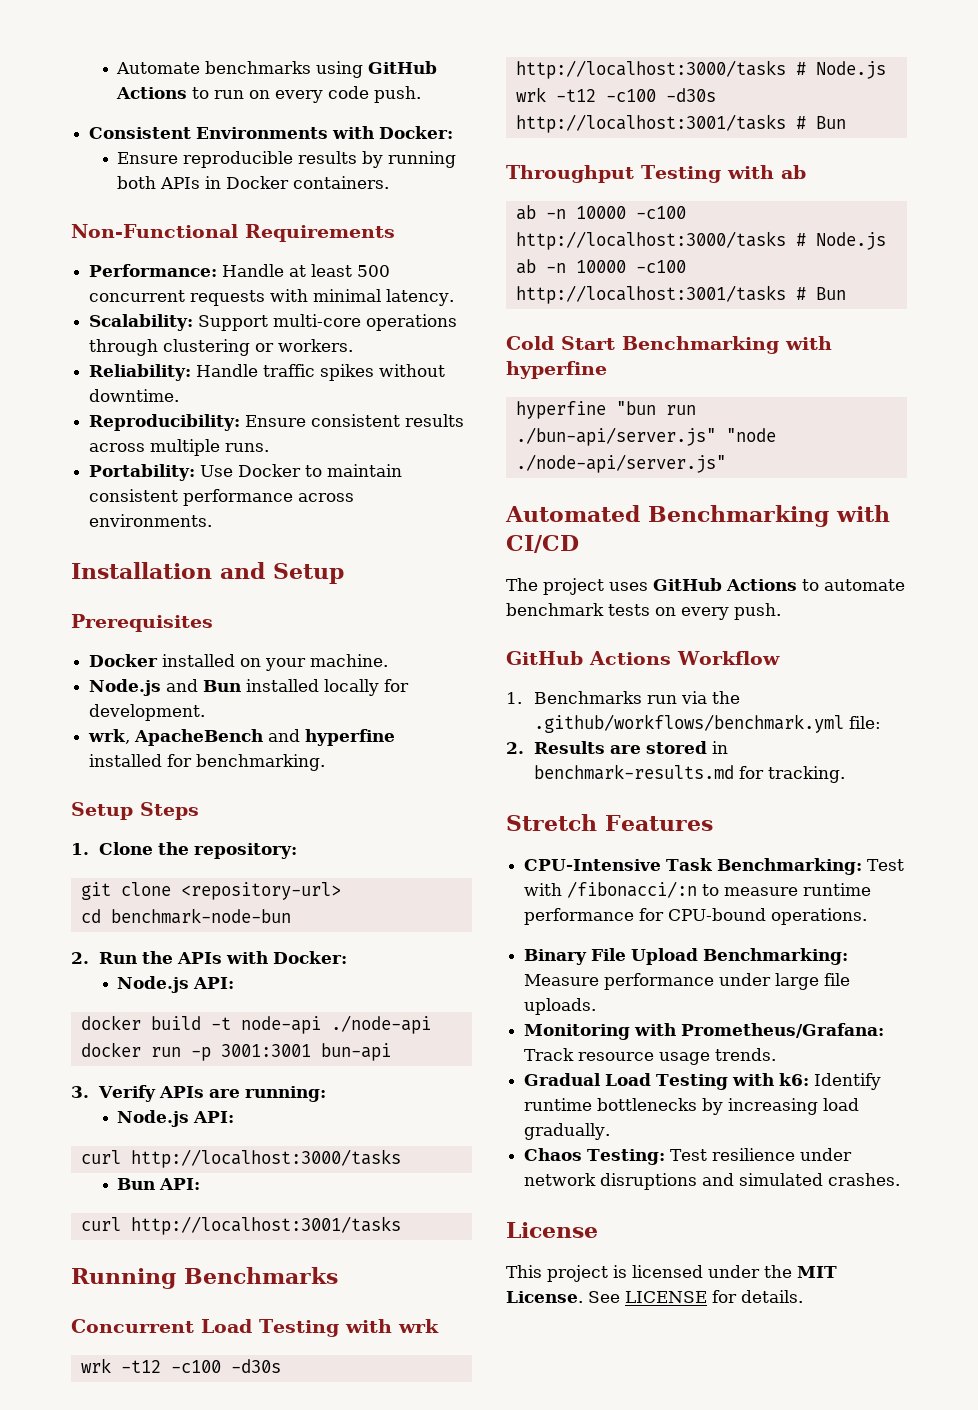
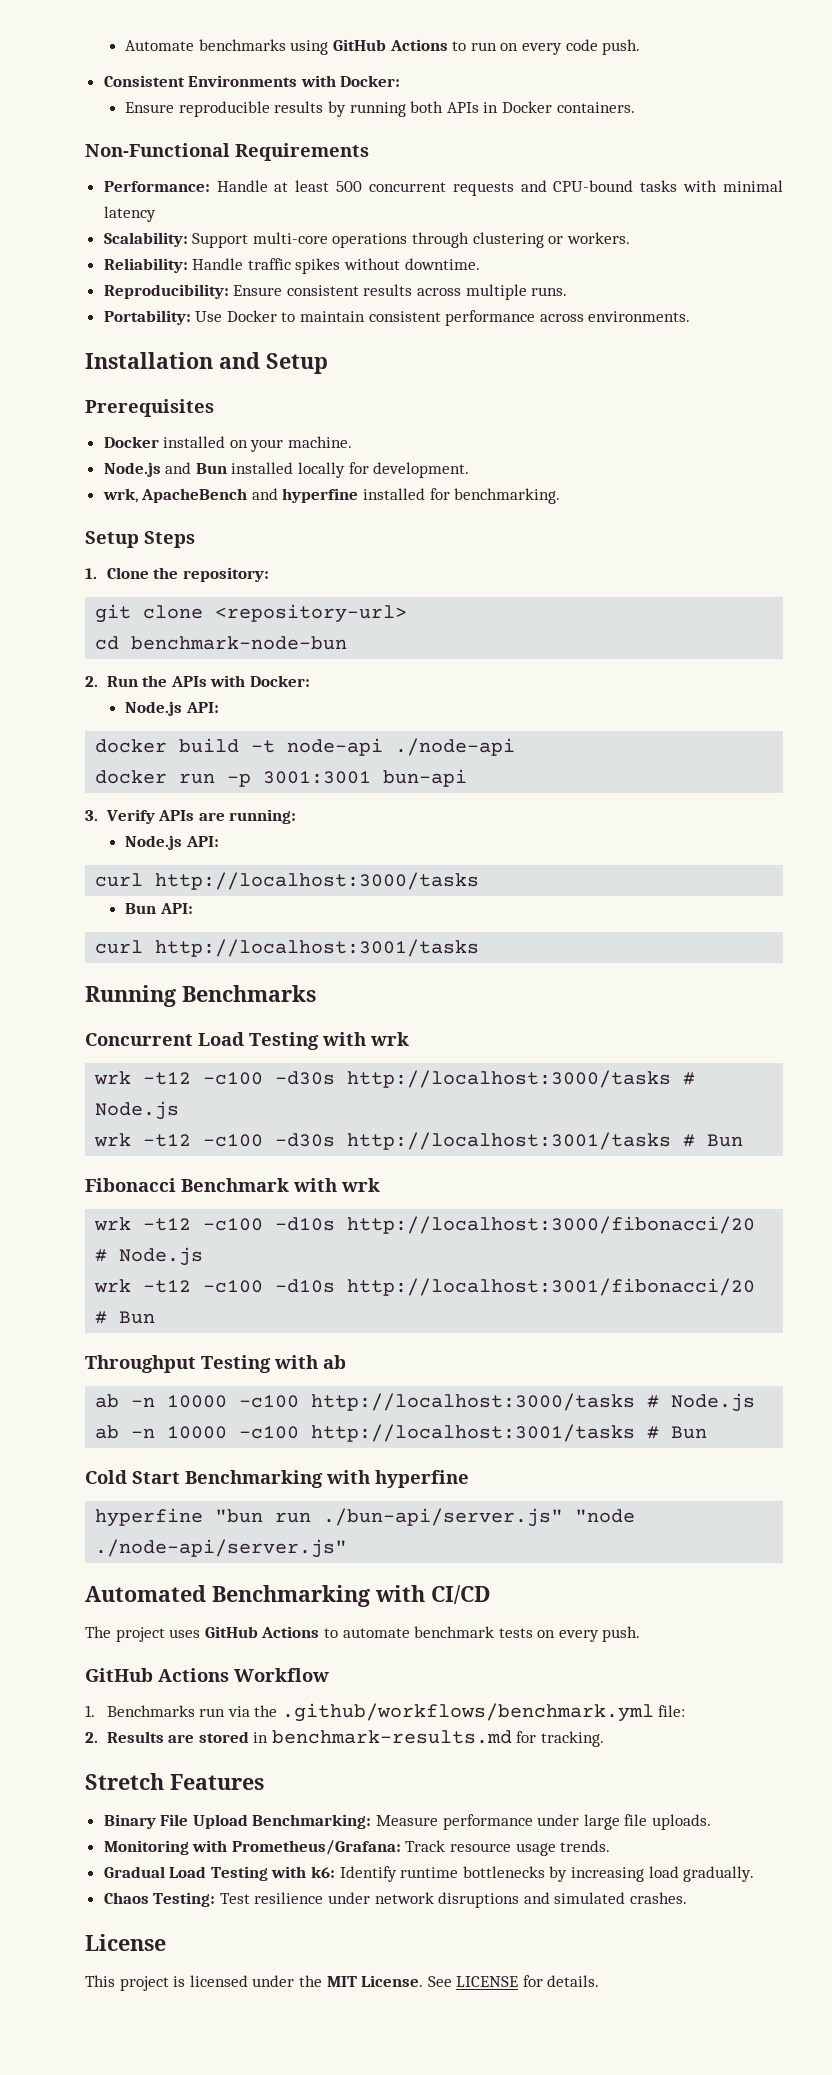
(266, 298) none -> [520,180,678,192] and CPU-bound tasks
[386,289,455,306] latency. -> [103,206,156,222] latency
(846, 122) none -> [85,1178,380,1192] [94,1216,756,1234] [95,1247,204,1266] [94,1278,756,1296] [95,1311,156,1324] // Fibonacci Benchmark with wrk // wrk -t12 -c100 -d10s http://localhost:3000/fibonacci/20 # Node.js // wrk -t12 -c100 -d10s http://localhost:3001/fibonacci/20 # Bun
[524,858,905,875] [524,881,872,898] [524,908,868,925] // CPU-Intensive Task Benchmarking: Test with /fibonacci/:n to measure runtime performance for CPU-bound operations. -> (264, 1782) none

